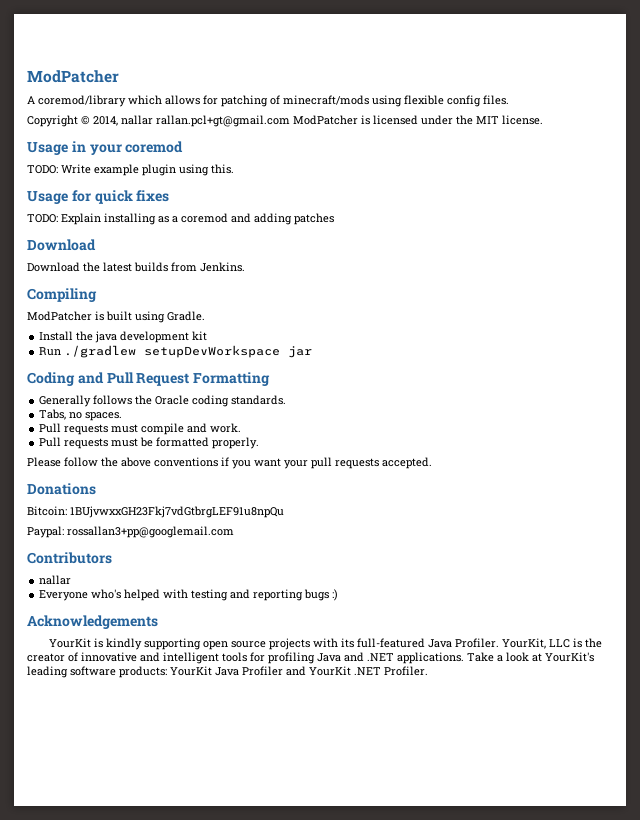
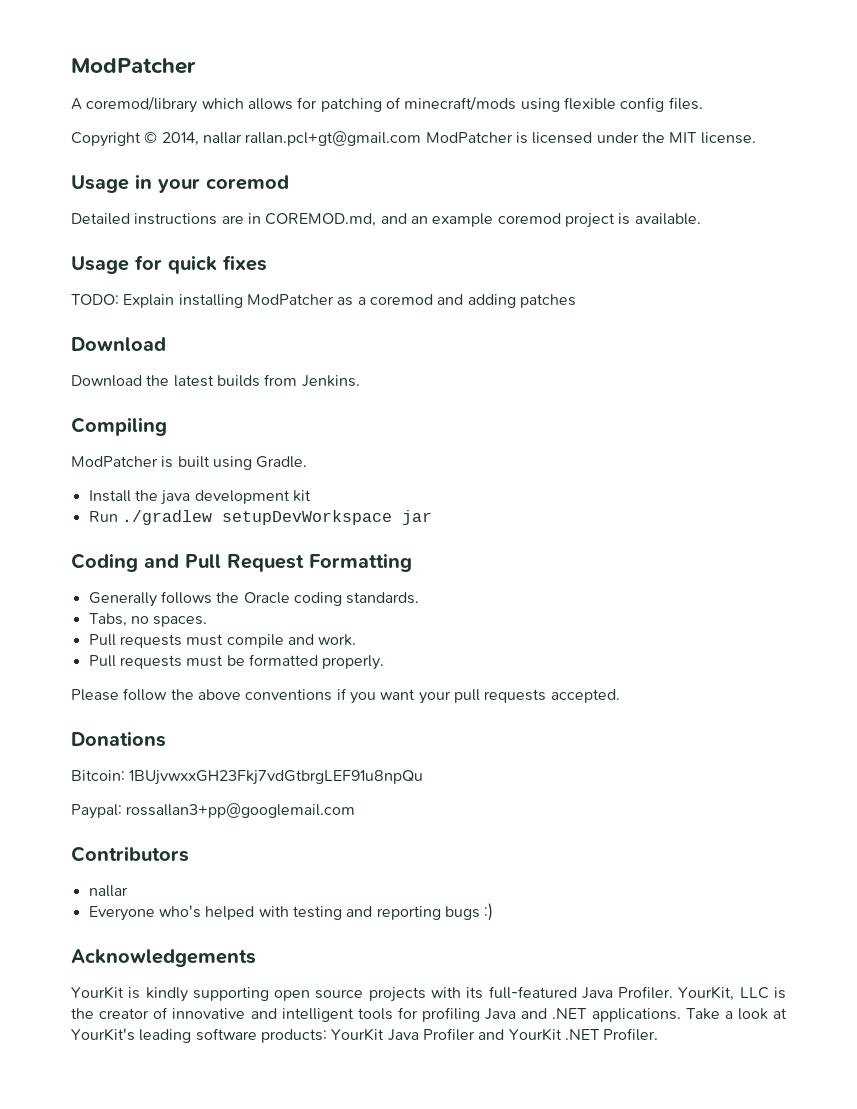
[27,164,234,176] TODO: Write example plugin using this. -> [71,213,701,228] Detailed instructions are in COREMOD.md, and an example coremod project is available.
(156, 219) none -> [246,294,334,305] ModPatcher

